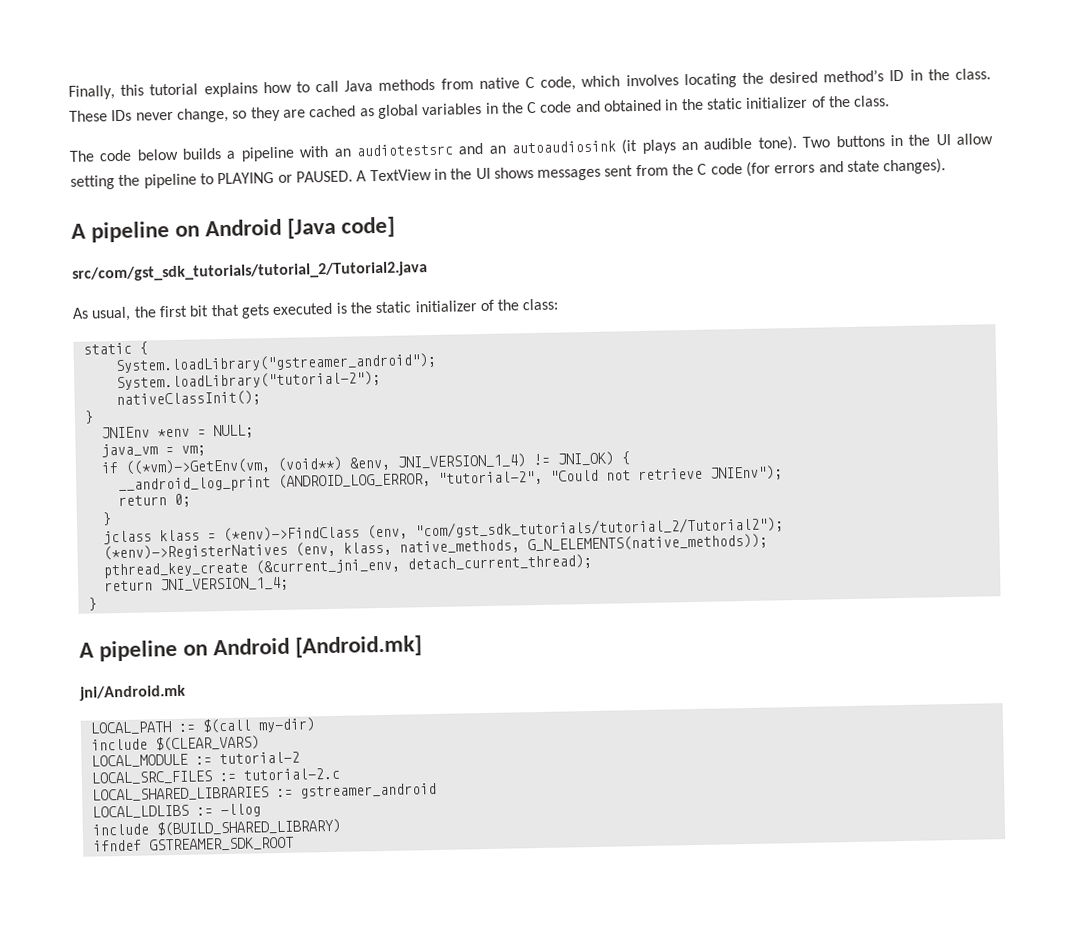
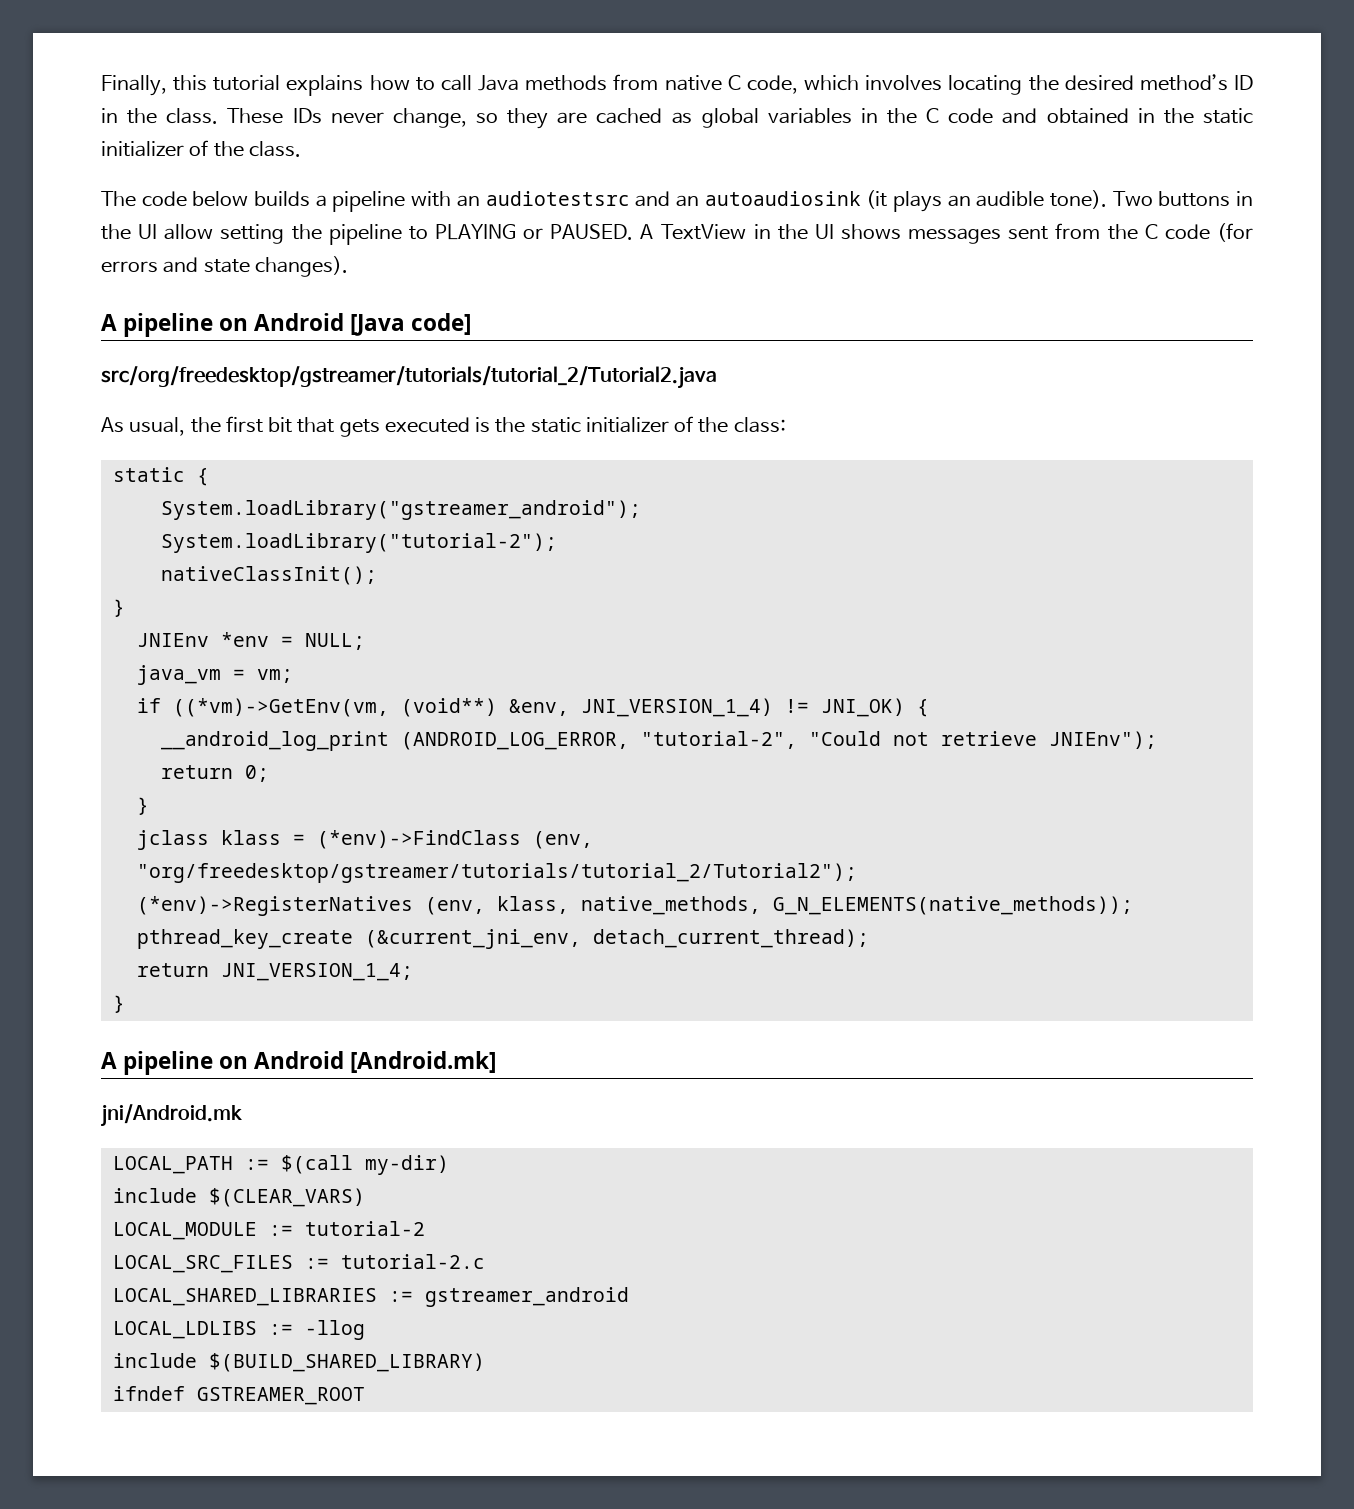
[72,261,428,282] src/com/gst_sdk_tutorials/tutorial_2/Tutorial2.java -> [101,366,717,389] src/org/freedesktop/gstreamer/tutorials/tutorial_2/Tutorial2.java
[414,516,784,539] "com/gst_sdk_tutorials/tutorial_2/Tutorial2"); -> [136,863,857,883] "org/freedesktop/gstreamer/tutorials/tutorial_2/Tutorial2");
[148,836,294,852] GSTREAMER_SDK_ROOT -> [196,1387,365,1405] GSTREAMER_ROOT

